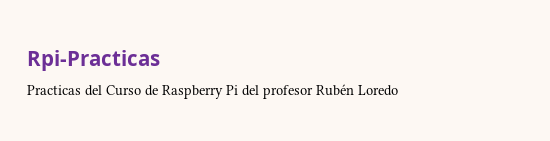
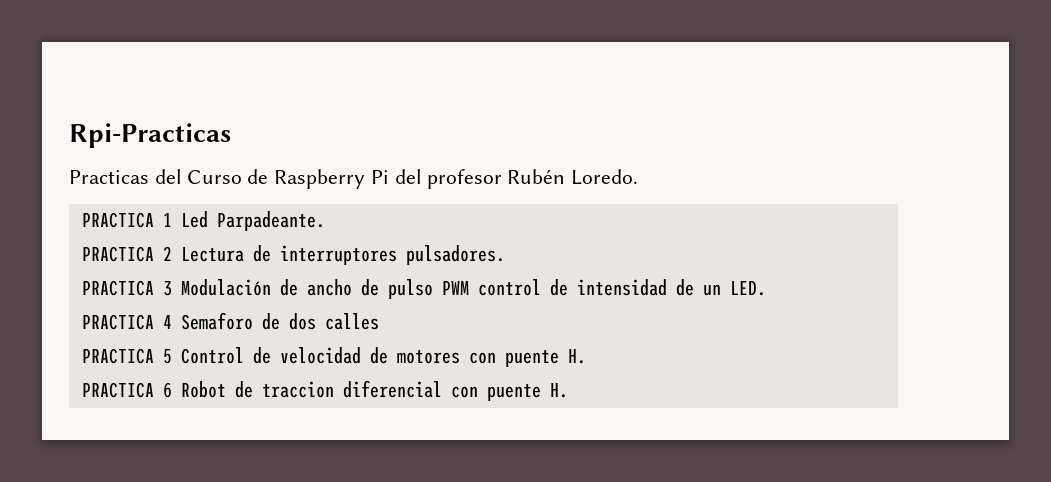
[358,85,398,96] Loredo -> [571,169,639,185] [81,211,325,231] [81,245,505,265] [81,279,766,299] [81,312,379,330] [81,347,586,367] [81,380,568,401] Loredo. // PRACTICA 1 Led Parpadeante. // PRACTICA 2 Lectura de interruptores pulsadores. // PRACTICA 3 Modulación de ancho de pulso PWM control de intensidad de un LED. // PRACTICA 4 Semaforo de dos calles // PRACTICA 5 Control de velocidad de motores con puente H. // PRACTICA 6 Robot de traccion diferencial con puente H.

